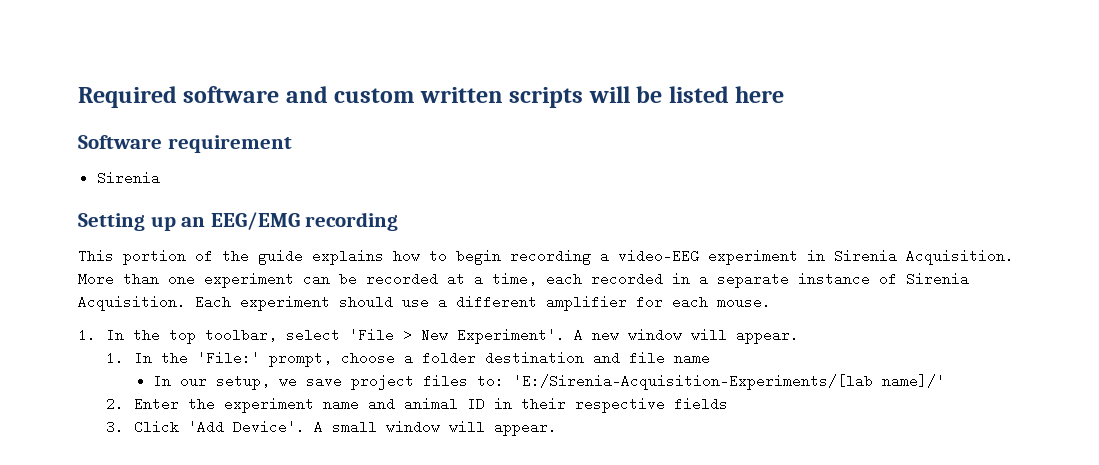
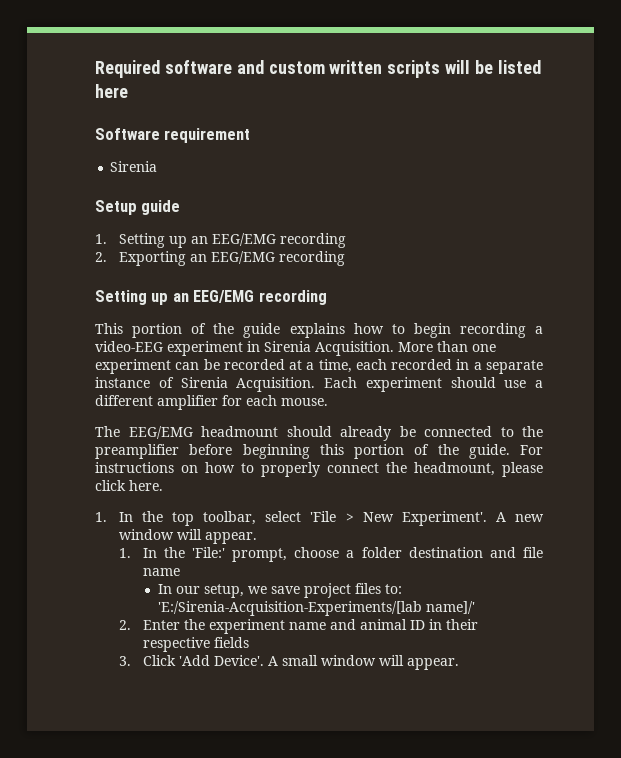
(160, 178) none -> [95,200,181,215] [95,233,346,248] [95,251,345,266] // Setup guide // 1. Setting up an EEG/EMG recording // 2. Exporting an EEG/EMG recording
(771, 302) none -> [95,426,543,441] [95,444,543,459] [95,462,543,477] [95,480,163,491] // The EEG/EMG headmount should already be connected to the preamplifier before beginning this portion of the guide. For instructions on how to properly connect the headmount, please click here.

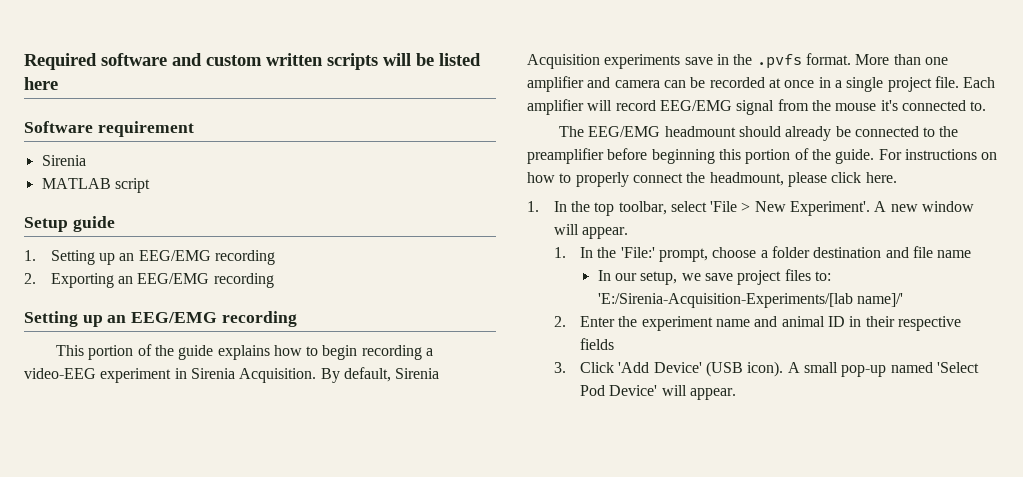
(158, 166) none -> [41,178,150,193] // MATLAB script
[398,341,496,352] [95,359,543,374] [95,377,543,392] [95,395,328,410] More than one experiment can be recorded at a time, each recorded in a separate instance of Sirenia Acquisition. Each experiment should use a different amplifier for each mouse. -> [320,367,440,383] [527,53,948,69] [527,76,996,92] [527,99,987,115] By default, Sirenia Acquisition experiments save in the .pvfs format. More than one amplifier and camera can be recorded at once in a single project file. Each amplifier will record EEG/EMG signal from the mouse it's connected to.
[213,655,376,666] Device'. A small window -> [653,361,980,377] [580,385,658,396] Device' (USB icon). A small pop-up named 'Select Pod Device'

